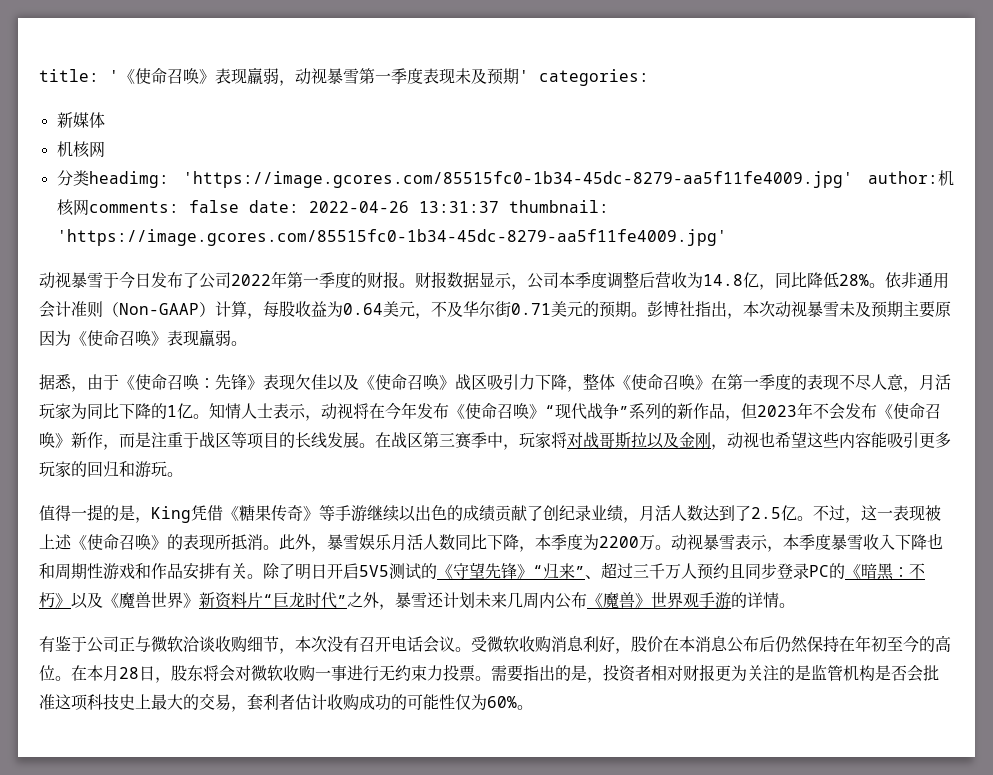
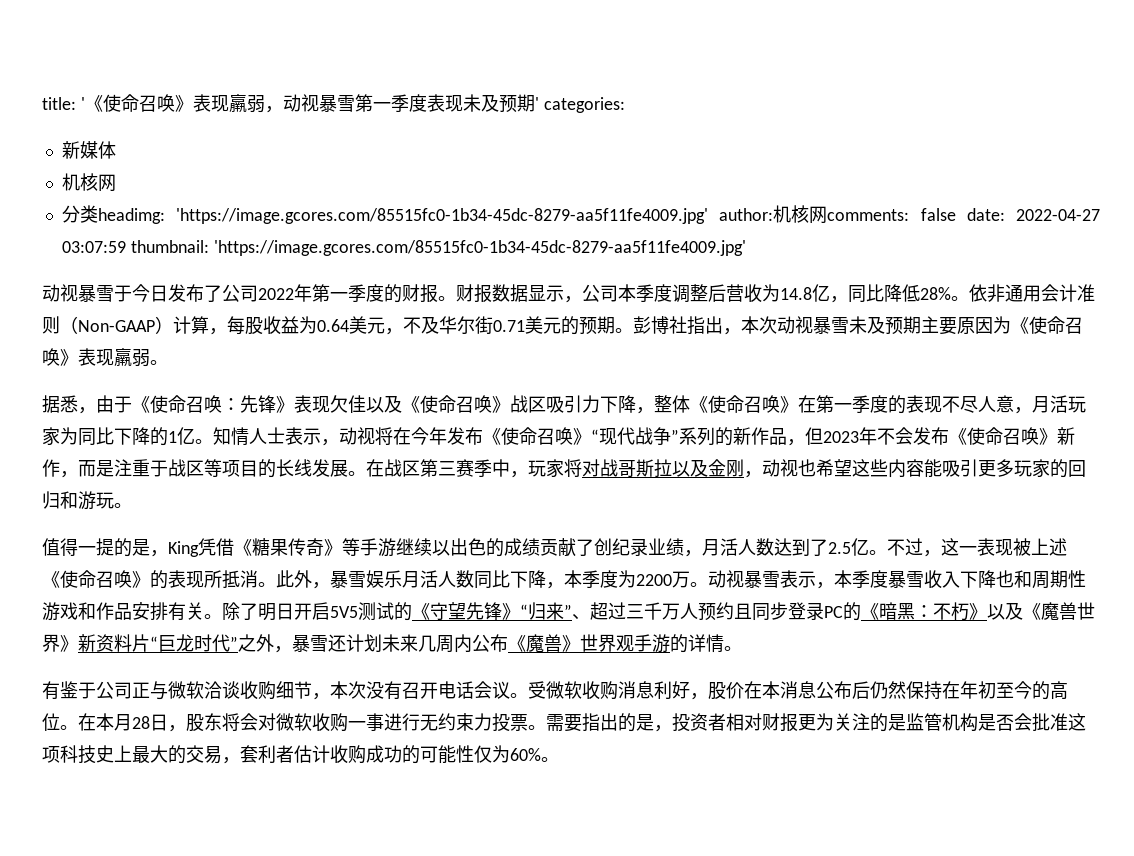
[308,201,499,213] 2022-04-26 13:31:37 -> [1016,209,1100,221] [61,241,126,253] 2022-04-27 03:07:59

